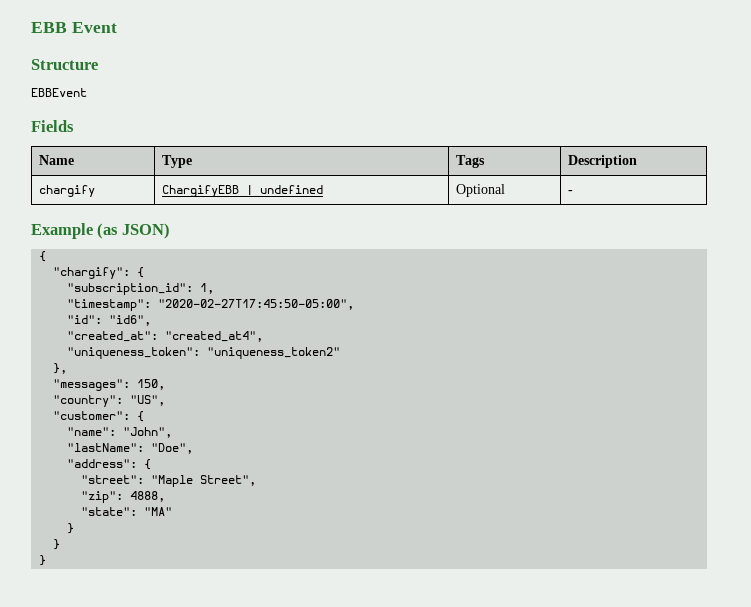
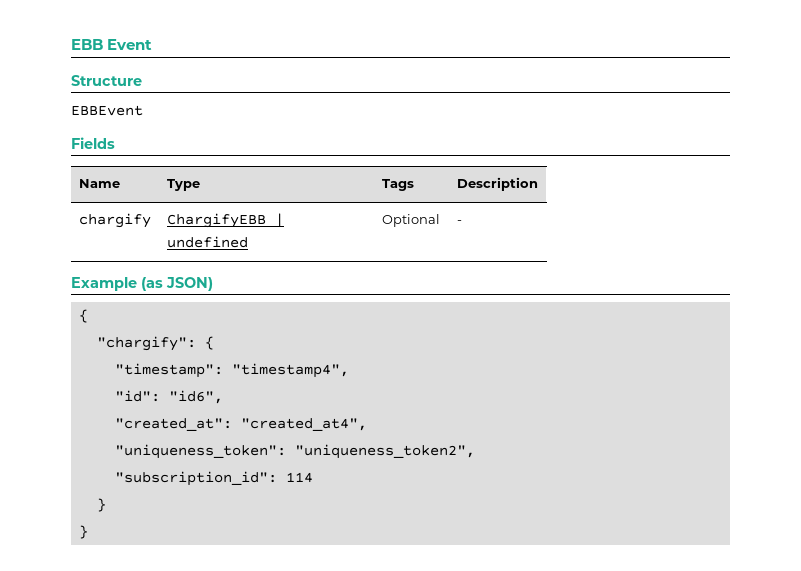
[67,283,215,295] // "subscription_id": 1, -> (214, 343) none
[158,299,355,310] "2020-02-27T17:45:50-05:00", -> [231,363,349,378] "timestamp4",
[207,347,341,359] [53,363,68,374] [53,379,166,391] [53,395,166,407] [53,411,145,422] [67,427,173,438] [67,443,194,454] [67,459,152,470] [81,475,257,487] [81,491,166,503] [81,507,173,516] [67,523,75,534] [53,539,61,550] [39,555,47,566] "uniqueness_token2" // }, // "messages": 150, // "country": "US", // "customer": { // "name": "John", // "lastName": "Doe", // "address": { // "street": "Maple Street", // "zip": 4888, // "state": "MA" // } // } // } -> [294,444,475,459] [114,471,313,486] [96,498,106,512] [78,525,88,539] "uniqueness_token2", // "subscription_id": 114 // } // }

